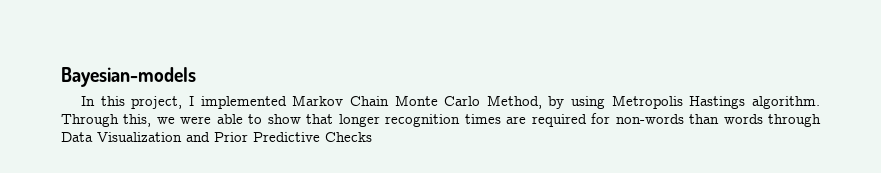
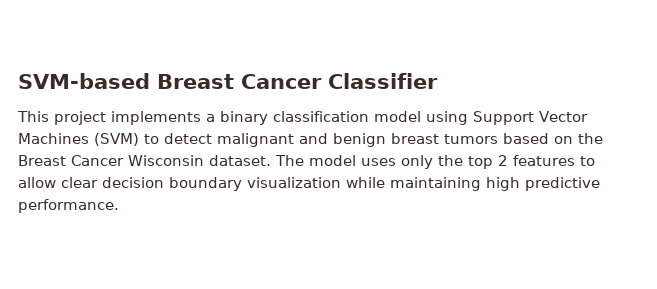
[61,67,196,87] [81,95,821,109] [61,113,822,127] [61,132,372,142] Bayesian-models // In this project, I implemented Markov Chain Monte Carlo Method, by using Metropolis Hastings algorithm. Through this, we were able to show that longer recognition times are required for non-words than words through Data Visualization and Prior Predictive Checks -> [18,73,438,89] [17,111,588,125] [18,133,603,147] [18,155,595,169] [18,177,600,191] [18,199,119,213] SVM-based Breast Cancer Classifier // This project implements a binary classification model using Support Vector Machines (SVM) to detect malignant and benign breast tumors based on the Breast Cancer Wisconsin dataset. The model uses only the top 2 features to allow clear decision boundary visualization while maintaining high predictive performance.

